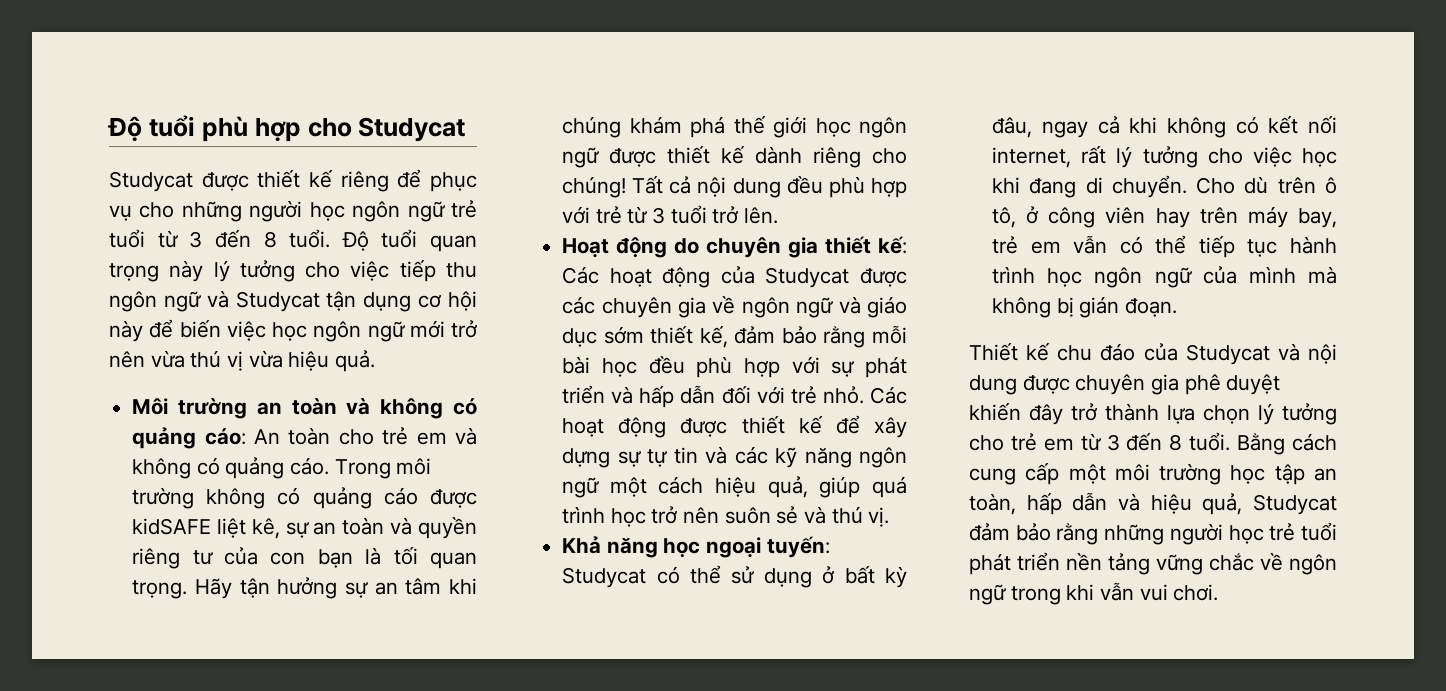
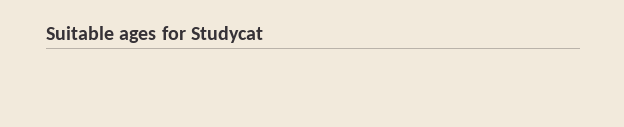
[108,115,466,142] [109,169,477,192] [109,200,477,222] [109,229,477,252] [109,260,477,282] [109,290,477,312] [109,319,478,342] [109,350,376,372] [132,398,477,419] [132,427,477,449] [132,457,432,479] [132,487,477,509] [132,517,477,539] [132,547,477,569] [132,577,477,599] [562,116,907,138] [562,146,907,168] [562,176,907,198] [562,205,779,224] [562,236,907,258] [562,266,907,288] [562,296,907,318] [562,325,907,348] [562,356,907,378] [562,385,907,408] [562,415,907,438] [562,446,907,468] [562,476,907,498] [562,506,890,527] [562,536,830,558] [562,565,907,588] [992,116,1337,138] [992,146,1337,168] [992,175,1337,198] [992,206,1337,228] [992,235,1337,258] [992,266,1337,288] [992,296,1178,318] [969,343,1337,365] [969,374,1281,395] [969,403,1337,425] [969,432,1337,455] [969,463,1337,485] [969,492,1337,515] [969,522,1337,545] [969,552,1337,575] [969,582,1219,605] Độ tuổi phù hợp cho Studycat // Studycat được thiết kế riêng để phục vụ cho những người học ngôn ngữ trẻ tuổi từ 3 đến 8 tuổi. Độ tuổi quan trọng này lý tưởng cho việc tiếp thu ngôn ngữ và Studycat tận dụng cơ hội này để biến việc học ngôn ngữ mới trở nên vừa thú vị vừa hiệu quả. // Môi trường an toàn và không có quảng cáo: An toàn cho trẻ em và không có quảng cáo. Trong môi trường không có quảng cáo được kidSAFE liệt kê, sự an toàn và quyền riêng tư của con bạn là tối quan trọng. Hãy tận hưởng sự an tâm khi chúng khám phá thế giới học ngôn ngữ được thiết kế dành riêng cho chúng! Tất cả nội dung đều phù hợp với trẻ từ 3 tuổi trở lên. // Hoạt động do chuyên gia thiết kế: Các hoạt động của Studycat được các chuyên gia về ngôn ngữ và giáo dục sớm thiết kế, đảm bảo rằng mỗi bài học đều phù hợp với sự phát triển và hấp dẫn đối với trẻ nhỏ. Các hoạt động được thiết kế để xây dựng sự tự tin và các kỹ năng ngôn ngữ một cách hiệu quả, giúp quá trình học trở nên suôn sẻ và thú vị. // Khả năng học ngoại tuyến: Studycat có thể sử dụng ở bất kỳ đâu, ngay cả khi không có kết nối internet, rất lý tưởng cho việc học khi đang di chuyển. Cho dù trên ô tô, ở công viên hay trên máy bay, trẻ em vẫn có thể tiếp tục hành trình học ngôn ngữ của mình mà không bị gián đoạn. // Thiết kế chu đáo của Studycat và nội dung được chuyên gia phê duyệt khiến đây trở thành lựa chọn lý tưởng cho trẻ em từ 3 đến 8 tuổi. Bằng cách cung cấp một môi trường học tập an toàn, hấp dẫn và hiệu quả, Studycat đảm bảo rằng những người học trẻ tuổi phát triển nền tảng vững chắc về ngôn ngữ trong khi vẫn vui chơi. -> [46,26,263,43] Suitable ages for Studycat

